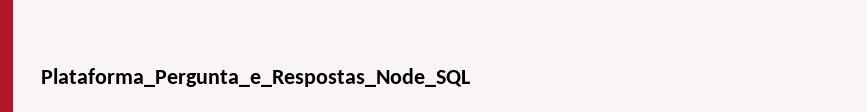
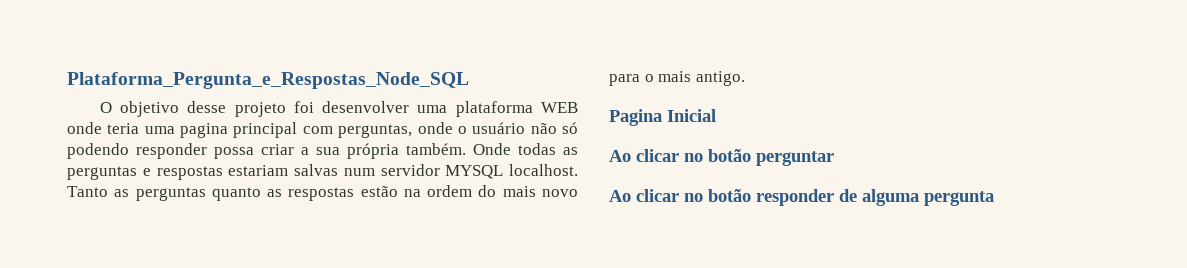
(470, 77) none -> [99,101,578,117] [67,122,578,138] [67,143,578,159] [67,164,578,180] [67,185,578,201] [609,71,745,86] [609,109,716,126] [609,149,834,166] [609,189,994,206] // O objetivo desse projeto foi desenvolver uma plataforma WEB onde teria uma pagina principal com perguntas, onde o usuário não só podendo responder possa criar a sua própria também. Onde todas as perguntas e respostas estariam salvas num servidor MYSQL localhost. Tanto as perguntas quanto as respostas estão na ordem do mais novo para o mais antigo. // Pagina Inicial // Ao clicar no botão perguntar // Ao clicar no botão responder de alguma pergunta

